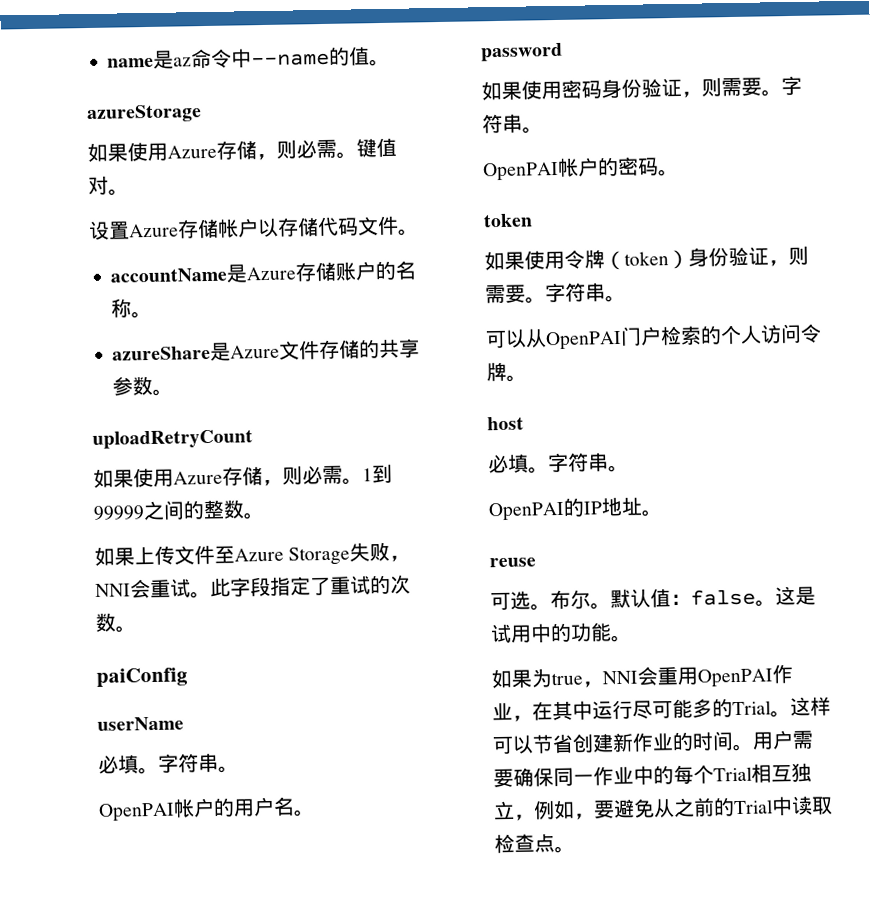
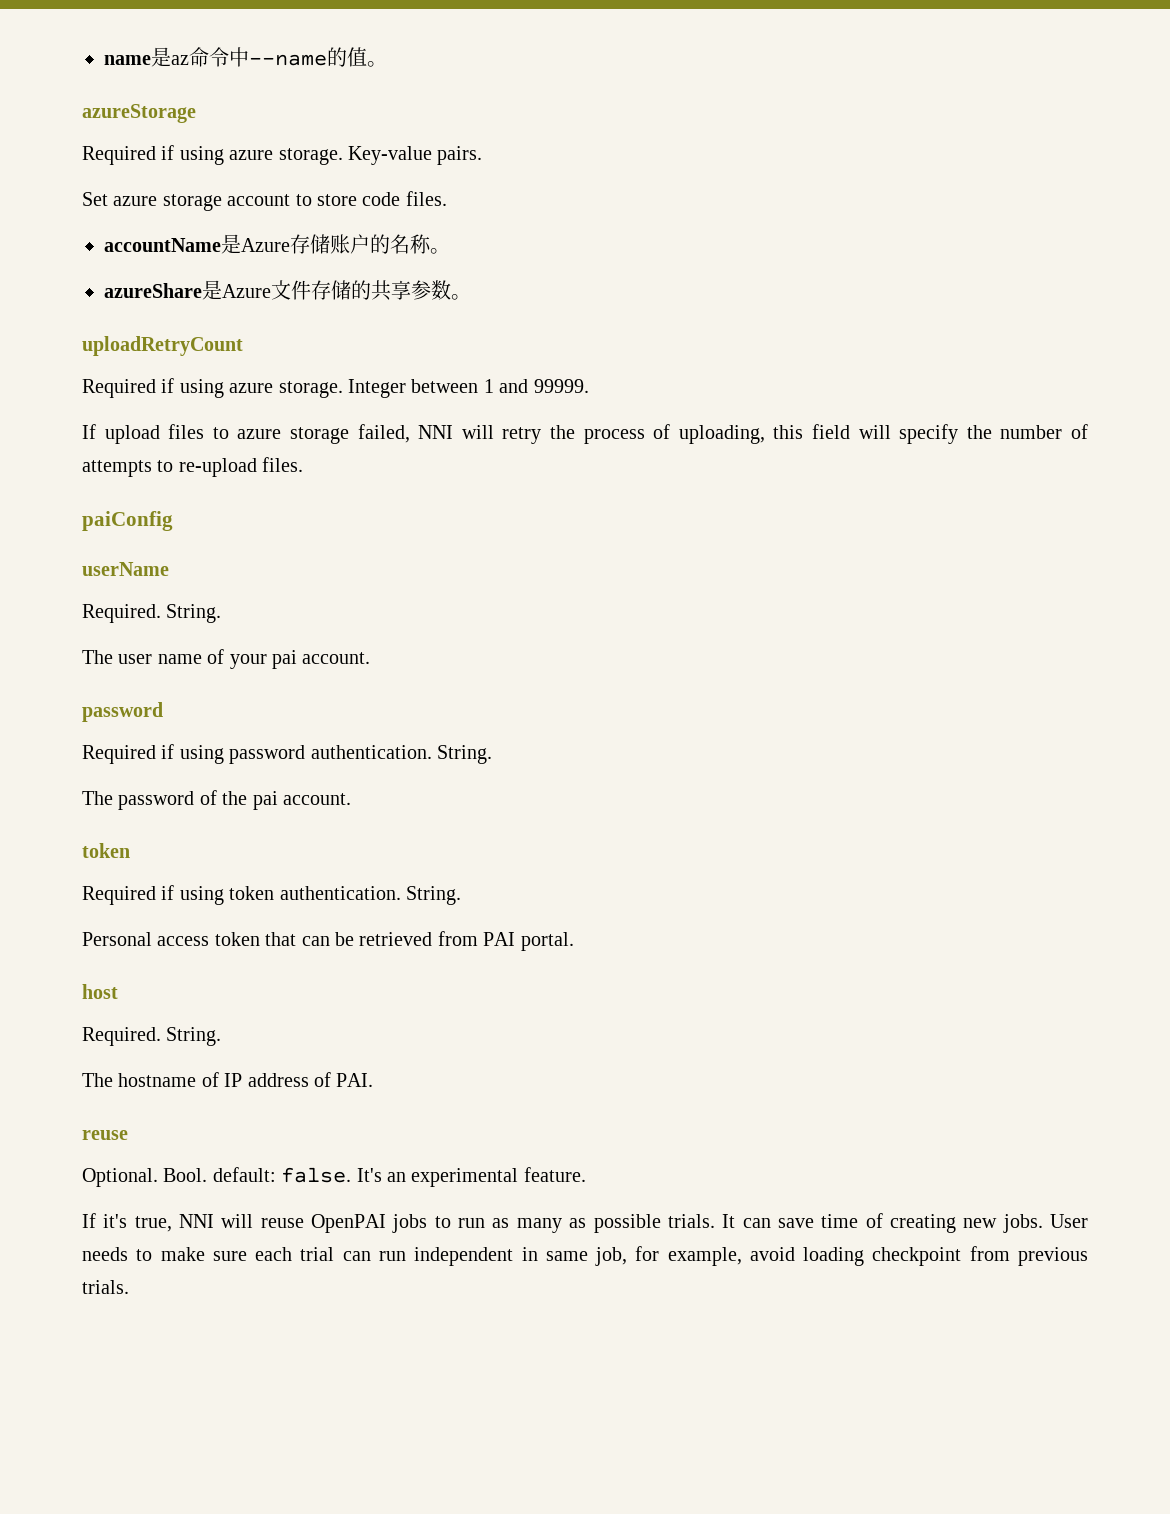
[87,137,397,163] [88,175,129,196] [88,215,419,241] 如果使用Azure存储，则必需。键值对。 // 设置Azure存储帐户以存储代码文件。 -> [82,145,483,165] [82,191,447,211] Required if using azure storage. Key-value pairs. // Set azure storage account to store code files.
[93,463,393,488] [93,499,265,521] [94,541,411,566] [95,574,411,599] [95,612,136,633] [96,667,188,688] [97,716,184,731] [98,752,239,775] [98,796,315,822] [480,42,563,62] [481,75,802,101] [482,113,543,134] [482,156,679,182] [483,213,533,228] [484,245,809,271] [485,282,626,304] [485,323,822,351] [486,361,527,382] [487,416,524,431] [487,452,629,474] [488,496,663,522] [489,557,536,568] [490,585,816,611] [490,622,632,644] [491,664,793,689] [492,696,831,722] [492,730,814,755] [493,762,812,788] [493,795,833,821] [494,833,575,854] 如果使用Azure存储，则必需。1到99999之间的整数。 // 如果上传文件至Azure Storage失败，NNI会重试。此字段指定了重试的次数。 // paiConfig // userName // 必填。字符串。 // OpenPAI帐户的用户名。 // password // 如果使用密码身份验证，则需要。字符串。 // OpenPAI帐户的密码。 // token // 如果使用令牌（token）身份验证，则需要。字符串。 // 可以从OpenPAI门户检索的个人访问令牌。 // host // 必填。字符串。 // OpenPAI的IP地址。 // reuse // 可选。布尔。默认值：false。这是试用中的功能。 // 如果为true，NNI会重用OpenPAI作业，在其中运行尽可能多的Trial。这样可以节省创建新作业的时间。用户需要确保同一作业中的每个Trial相互独立，例如，要避免从之前的Trial中读取检查点。 -> [82,378,589,398] [82,424,1089,444] [82,457,304,477] [82,511,173,531] [82,562,169,576] [82,604,222,623] [82,649,371,669] [82,702,163,722] [82,744,492,764] [82,790,351,810] [82,843,130,858] [82,885,461,905] [82,931,574,951] [82,984,118,999] [82,1027,222,1046] [82,1072,374,1087] [82,1130,128,1140] [82,1167,586,1187] [82,1213,1088,1233] [82,1246,1089,1266] [82,1280,129,1294] Required if using azure storage. Integer between 1 and 99999. // If upload files to azure storage failed, NNI will retry the process of uploading, this field will specify the number of attempts to re-upload files. // paiConfig // userName // Required. String. // The user name of your pai account. // password // Required if using password authentication. String. // The password of the pai account. // token // Required if using token authentication. String. // Personal access token that can be retrieved from PAI portal. // host // Required. String. // The hostname of IP address of PAI. // reuse // Optional. Bool. default: false. It's an experimental feature. // If it's true, NNI will reuse OpenPAI jobs to run as many as possible trials. It can save time of creating new jobs. User needs to make sure each trial can run independent in same job, for example, avoid loading checkpoint from previous trials.

